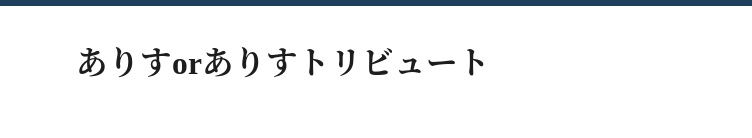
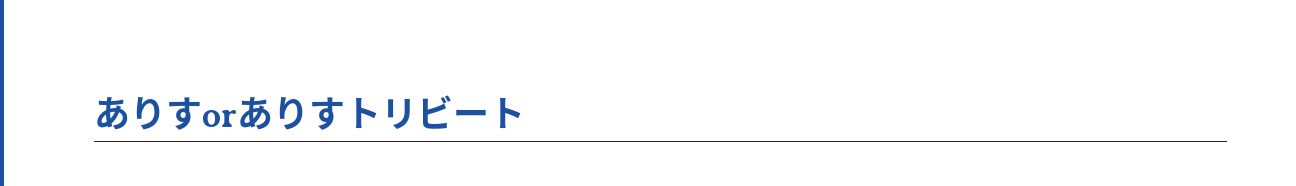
[394,58,426,74] ュ -> (453, 112) none

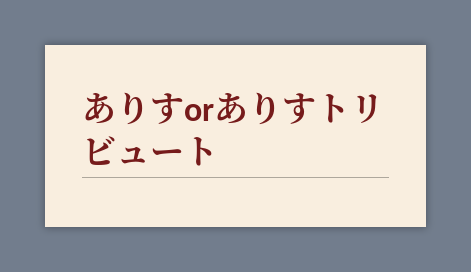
(453, 112) none -> [116,146,150,164] ュ

